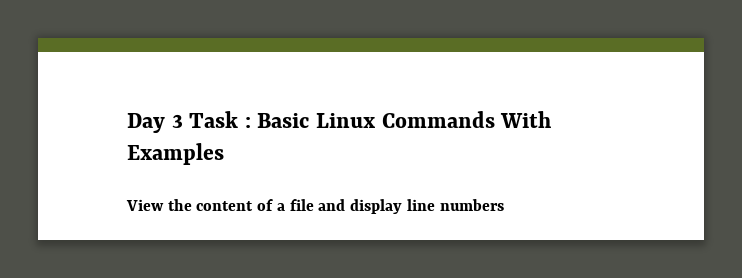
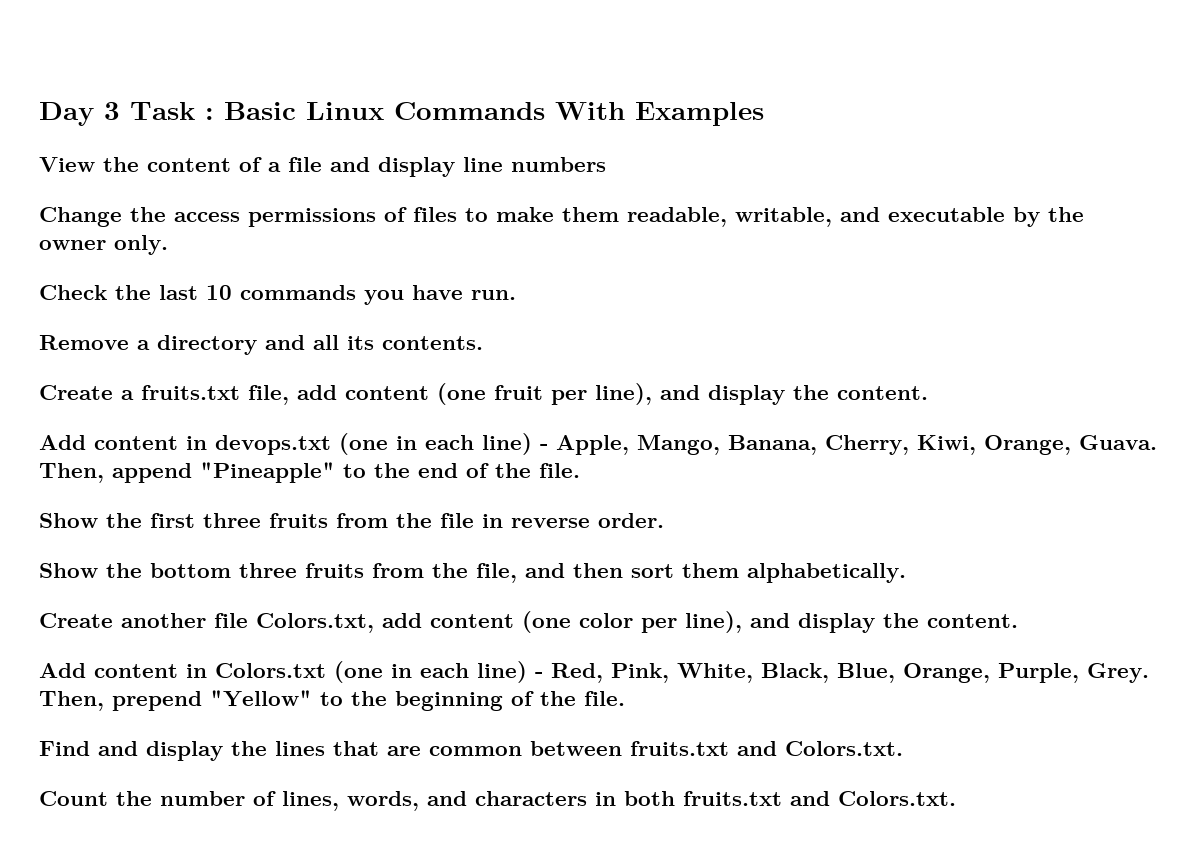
(504, 205) none -> [39,207,1084,227] [39,235,168,255] [39,285,516,305] [39,335,483,355] [39,383,928,405] [39,433,1157,455] [39,462,580,483] [39,513,664,528] [39,563,906,583] [39,611,1018,633] [39,661,1149,683] [39,690,625,711] [39,741,903,761] [39,791,956,811] // Change the access permissions of files to make them readable, writable, and executable by the owner only. // Check the last 10 commands you have run. // Remove a directory and all its contents. // Create a fruits.txt file, add content (one fruit per line), and display the content. // Add content in devops.txt (one in each line) - Apple, Mango, Banana, Cherry, Kiwi, Orange, Guava. Then, append "Pineapple" to the end of the file. // Show the first three fruits from the file in reverse order. // Show the bottom three fruits from the file, and then sort them alphabetically. // Create another file Colors.txt, add content (one color per line), and display the content. // Add content in Colors.txt (one in each line) - Red, Pink, White, Black, Blue, Orange, Purple, Grey. Then, prepend "Yellow" to the beginning of the file. // Find and display the lines that are common between fruits.txt and Colors.txt. // Count the number of lines, words, and characters in both fruits.txt and Colors.txt.

